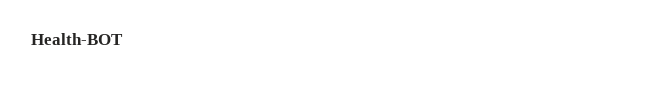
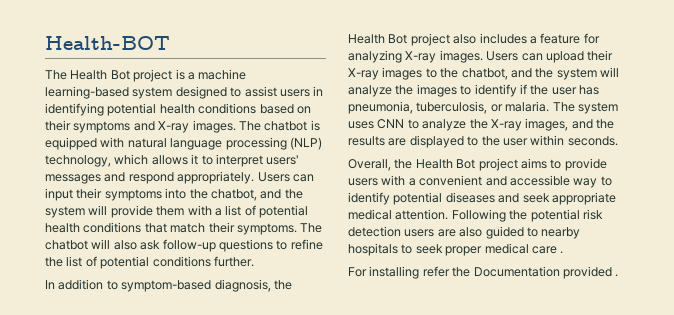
(123, 39) none -> [45,69,247,82] [45,86,324,99] [45,103,311,116] [45,120,320,133] [45,137,322,150] [45,154,300,167] [45,171,314,184] [45,188,303,201] [45,205,308,218] [45,222,323,235] [45,239,323,252] [45,256,254,269] [45,279,292,292] [348,33,600,46] [348,50,614,63] [348,67,619,80] [348,84,599,97] [348,101,618,114] [348,118,614,131] [348,135,618,148] [348,158,607,171] [348,175,612,188] [348,192,616,205] [348,209,603,222] [348,226,581,239] [348,243,564,256] [348,266,619,279] // The Health Bot project is a machine learning-based system designed to assist users in identifying potential health conditions based on their symptoms and X-ray images. The chatbot is equipped with natural language processing (NLP) technology, which allows it to interpret users' messages and respond appropriately. Users can input their symptoms into the chatbot, and the system will provide them with a list of potential health conditions that match their symptoms. The chatbot will also ask follow-up questions to refine the list of potential conditions further. // In addition to symptom-based diagnosis, the Health Bot project also includes a feature for analyzing X-ray images. Users can upload their X-ray images to the chatbot, and the system will analyze the images to identify if the user has pneumonia, tuberculosis, or malaria. The system uses CNN to analyze the X-ray images, and the results are displayed to the user within seconds. // Overall, the Health Bot project aims to provide users with a convenient and accessible way to identify potential diseases and seek appropriate medical attention. Following the potential risk detection users are also guided to nearby hospitals to seek proper medical care . // For installing refer the Documentation provided .

